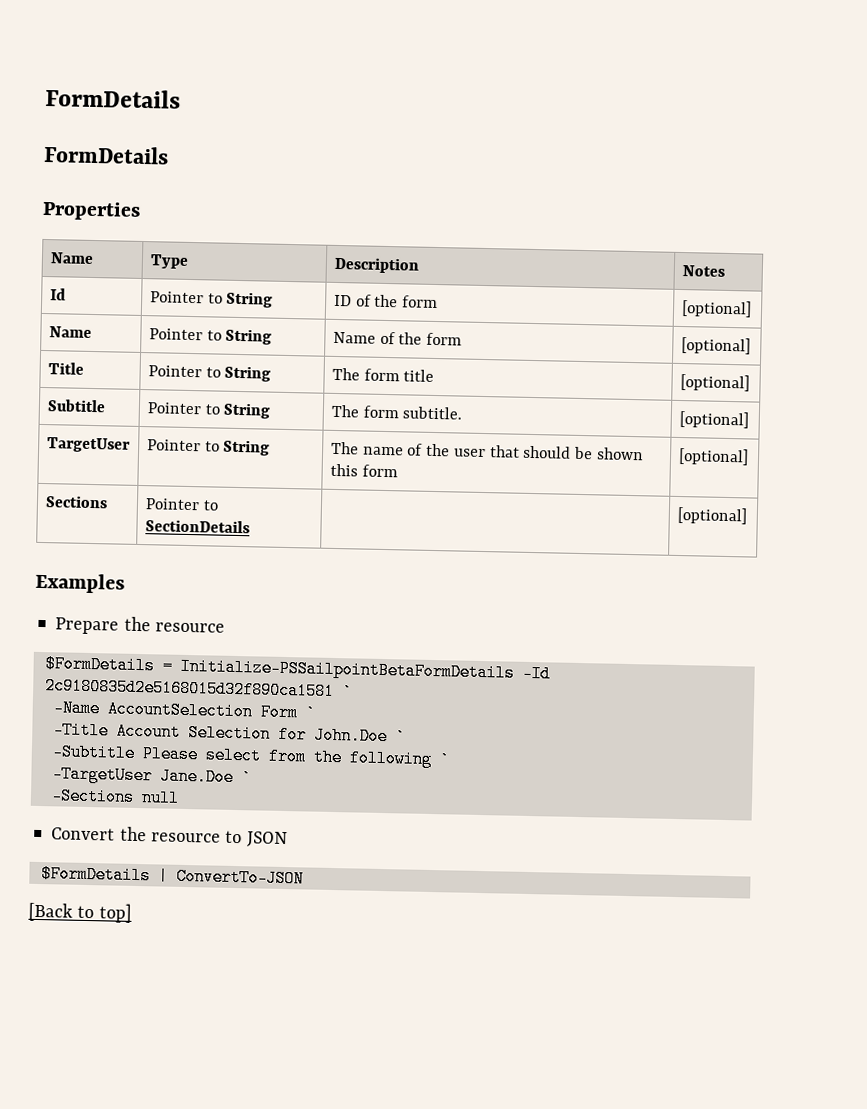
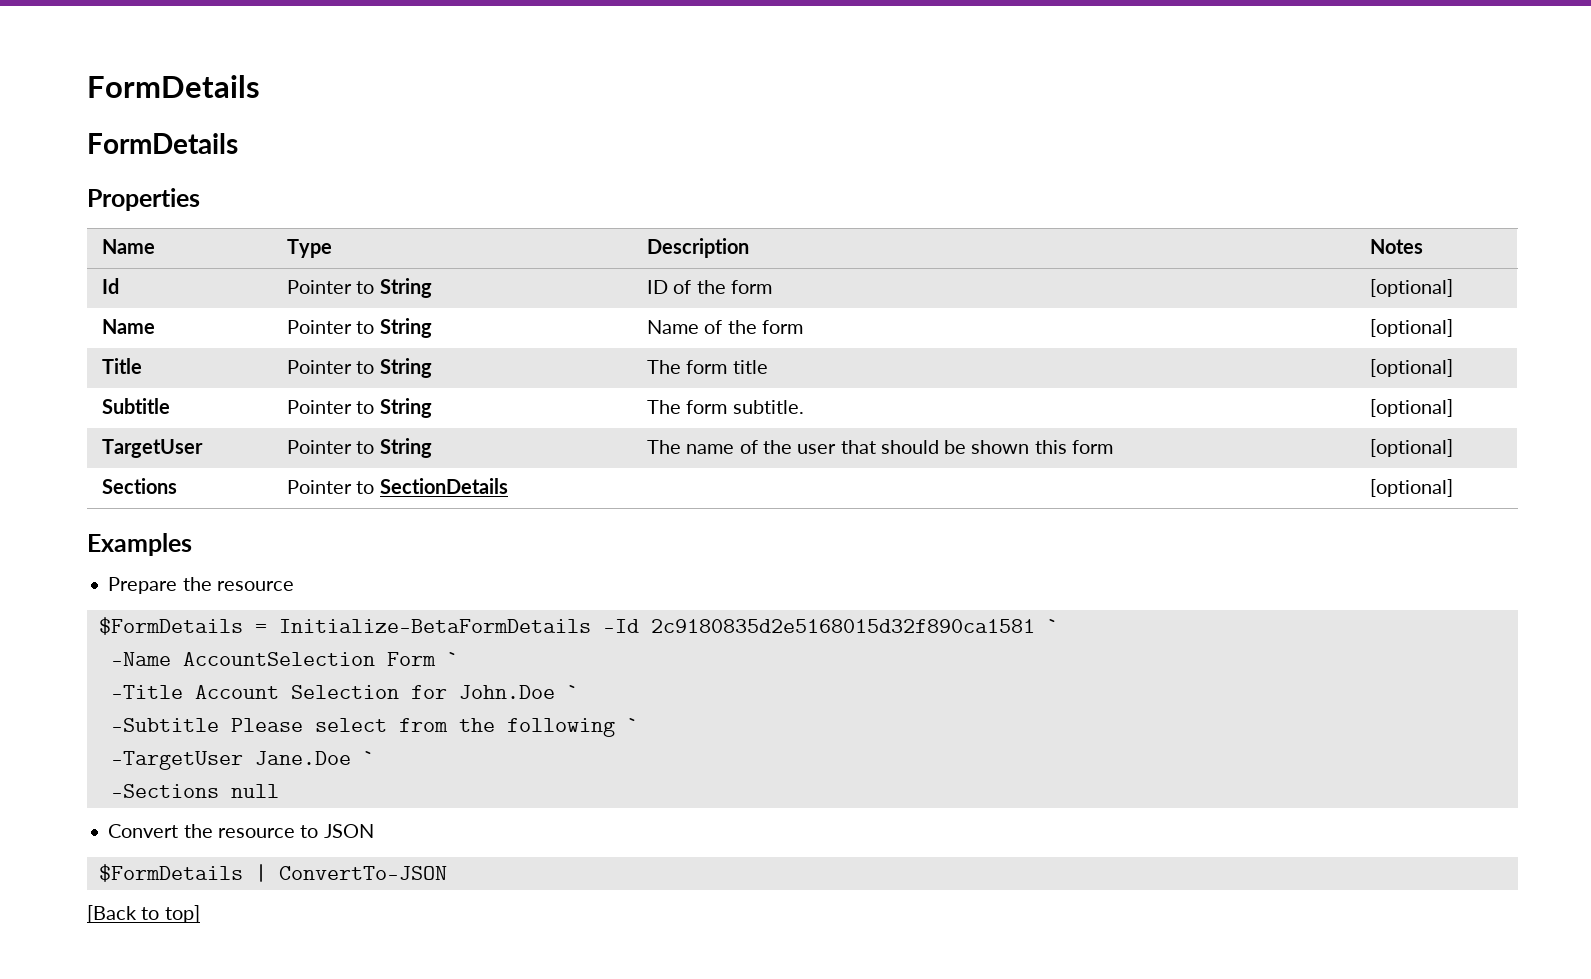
[179,657,515,682] Initialize-PSSailpointBetaFormDetails -> [278,619,591,633] Initialize-BetaFormDetails

